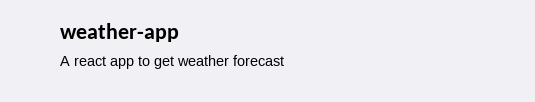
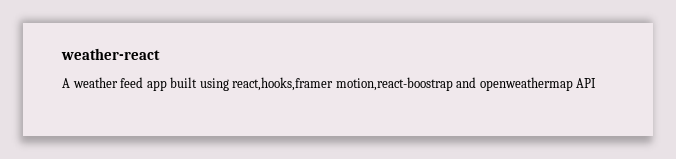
[60,23,179,42] weather-app -> [61,48,160,60] weather-react
[74,55,284,69] react app to get weather forecast -> [72,77,597,91] weather feed app built using react,hooks,framer motion,react-boostrap and openweathermap API

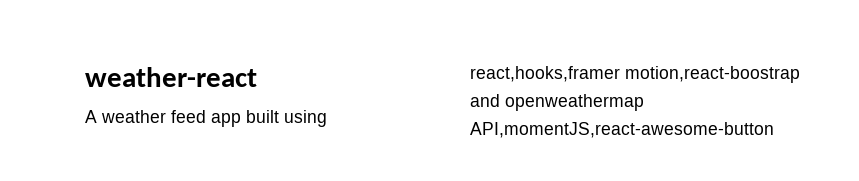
[576,78,597,88] API -> [470,122,774,138] API,momentJS,react-awesome-button

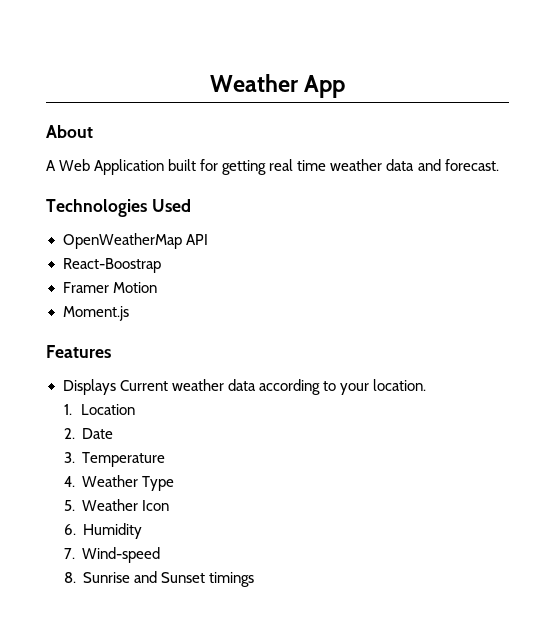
[85,67,257,87] [85,110,327,127] [470,66,800,83] [470,94,644,111] [470,122,774,138] weather-react // A weather feed app built using react,hooks,framer motion,react-boostrap and openweathermap API,momentJS,react-awesome-button -> [209,74,346,98] [46,125,93,138] [46,159,499,175] [46,199,191,217] [62,233,208,249] [62,258,161,273] [62,282,157,293] [62,306,129,321] [46,345,111,358] [62,379,426,395] [63,404,136,415] [63,428,114,439] [63,452,166,467] [63,475,175,491] [63,499,170,511] [63,523,143,539] [63,547,161,563] [63,571,255,587] Weather App // About // A Web Application built for getting real time weather data and forecast. // Technologies Used // OpenWeatherMap API // React-Boostrap // Framer Motion // Moment.js // Features // Displays Current weather data according to your location. // 1. Location // 2. Date // 3. Temperature // 4. Weather Type // 5. Weather Icon // 6. Humidity // 7. Wind-speed // 8. Sunrise and Sunset timings

